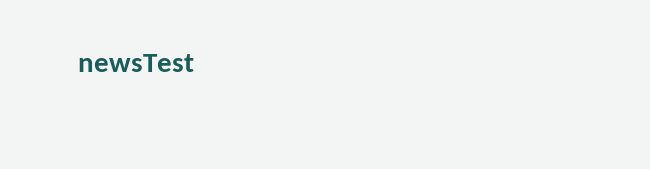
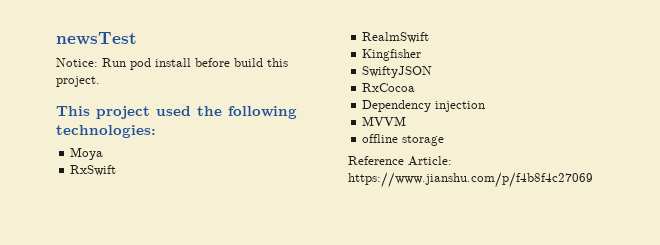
(194, 63) none -> [56,58,288,70] [56,76,100,87] [56,106,297,119] [56,125,156,138] [70,147,104,160] [70,165,117,176] [362,32,430,43] [362,49,422,61] [362,66,433,78] [362,83,416,92] [362,100,486,112] [362,116,407,126] [362,134,445,146] [348,156,452,166] [348,172,593,188] // Notice: Run pod install before build this project. // This project used the following technologies: // Moya // RxSwift // RealmSwift // Kingfisher // SwiftyJSON // RxCocoa // Dependency injection // MVVM // offline storage // Reference Article: https://www.jianshu.com/p/f4b8f4c27069

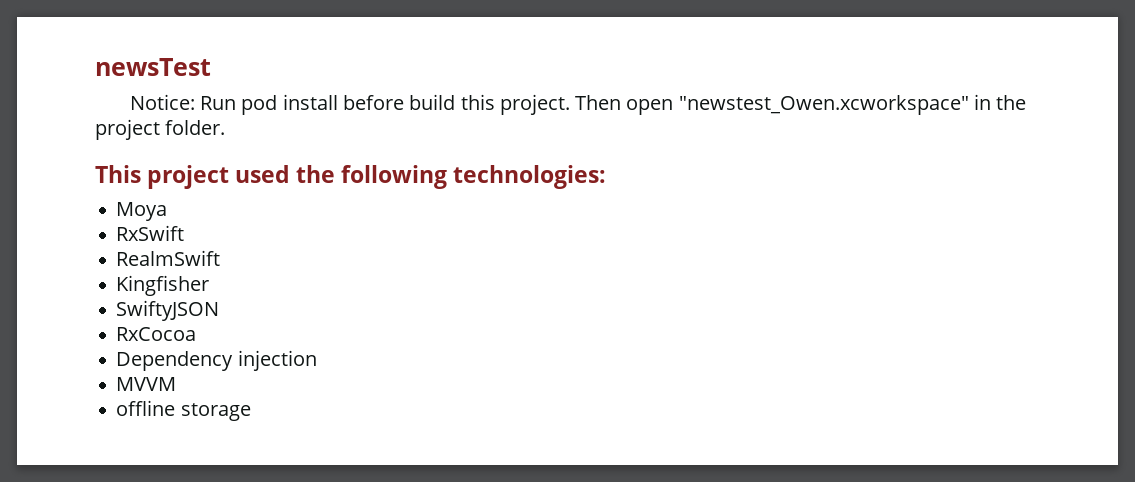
(100, 81) none -> [575,94,1027,115] [95,119,226,140] Then open "newstest_Owen.xcworkspace" in the project folder.
[348,156,452,166] [348,172,593,188] // Reference Article: https://www.jianshu.com/p/f4b8f4c27069 -> (251, 412) none

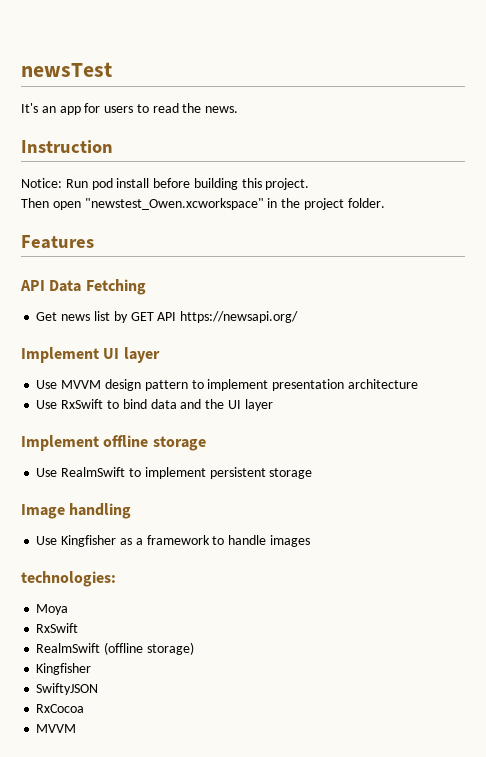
(211, 67) none -> [21,103,239,115] [21,140,113,153] // It's an app for users to read the news. // Instruction
[409,94,456,110] build -> [193,178,238,190] building
(570, 104) none -> (310, 184) //
[95,165,448,189] This project used the following -> [21,235,94,249] [20,279,146,295] [36,311,299,323] [21,347,160,363] [36,379,418,391] [36,399,273,411] [21,435,206,451] [36,467,313,479] [21,503,132,519] [36,535,310,547] Features // API Data Fetching // Get news list by GET API https://newsapi.org/ // Implement UI layer // Use MVVM design pattern to implement presentation architecture // Use RxSwift to bind data and the UI layer // Implement offline storage // Use RealmSwift to implement persistent storage // Image handling // Use Kingfisher as a framework to handle images //
(221, 258) none -> [104,642,194,655] (offline storage)
[116,350,317,371] [116,377,177,391] [116,400,251,421] // Dependency injection // MVVM // offline storage -> [36,724,77,733] // MVVM

